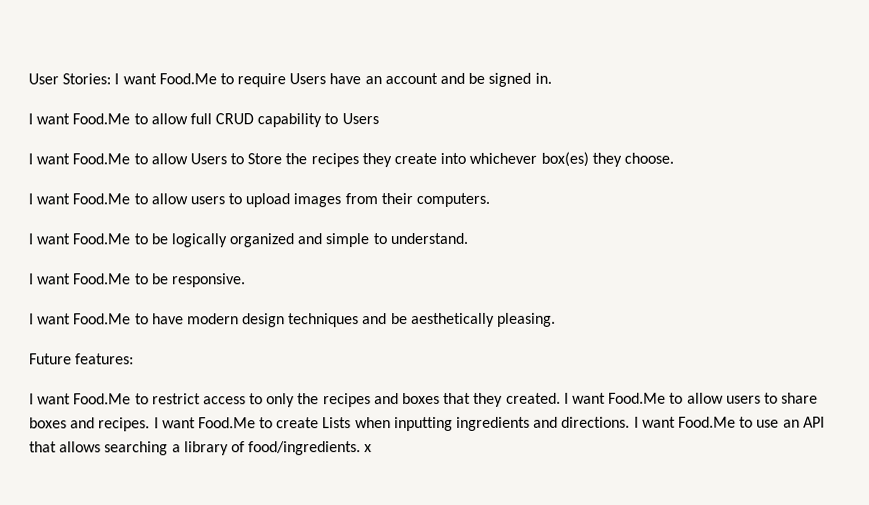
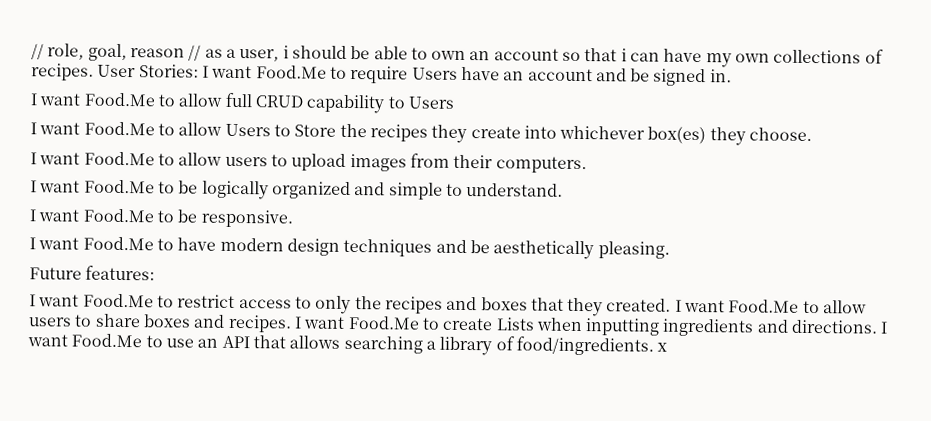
(28, 79) none -> [31,43,884,68] [31,63,94,81] // role, goal, reason // as a user, i should be able to own an account so that i can have my own collections of recipes.

